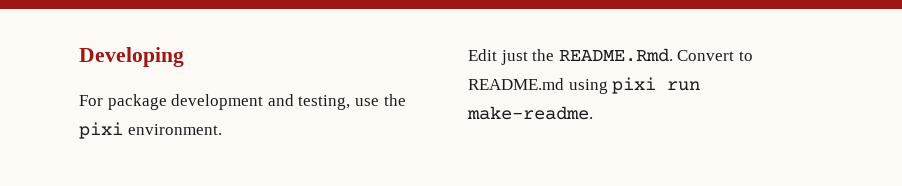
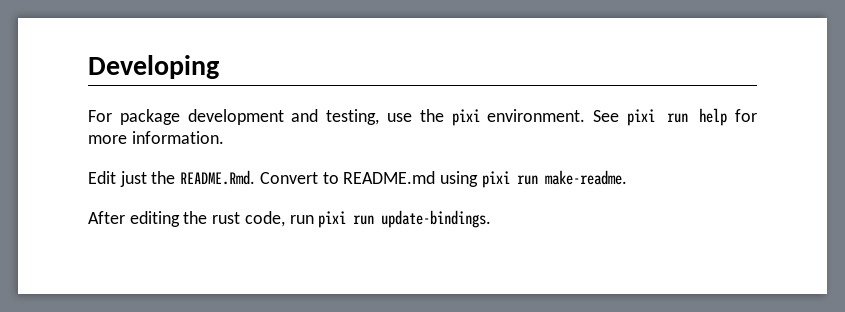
(222, 129) none -> [593,108,757,126] [88,131,224,144] See pixi run help for more information.
(593, 113) none -> [88,210,492,228] // After editing the rust code, run pixi run update-bindings.

